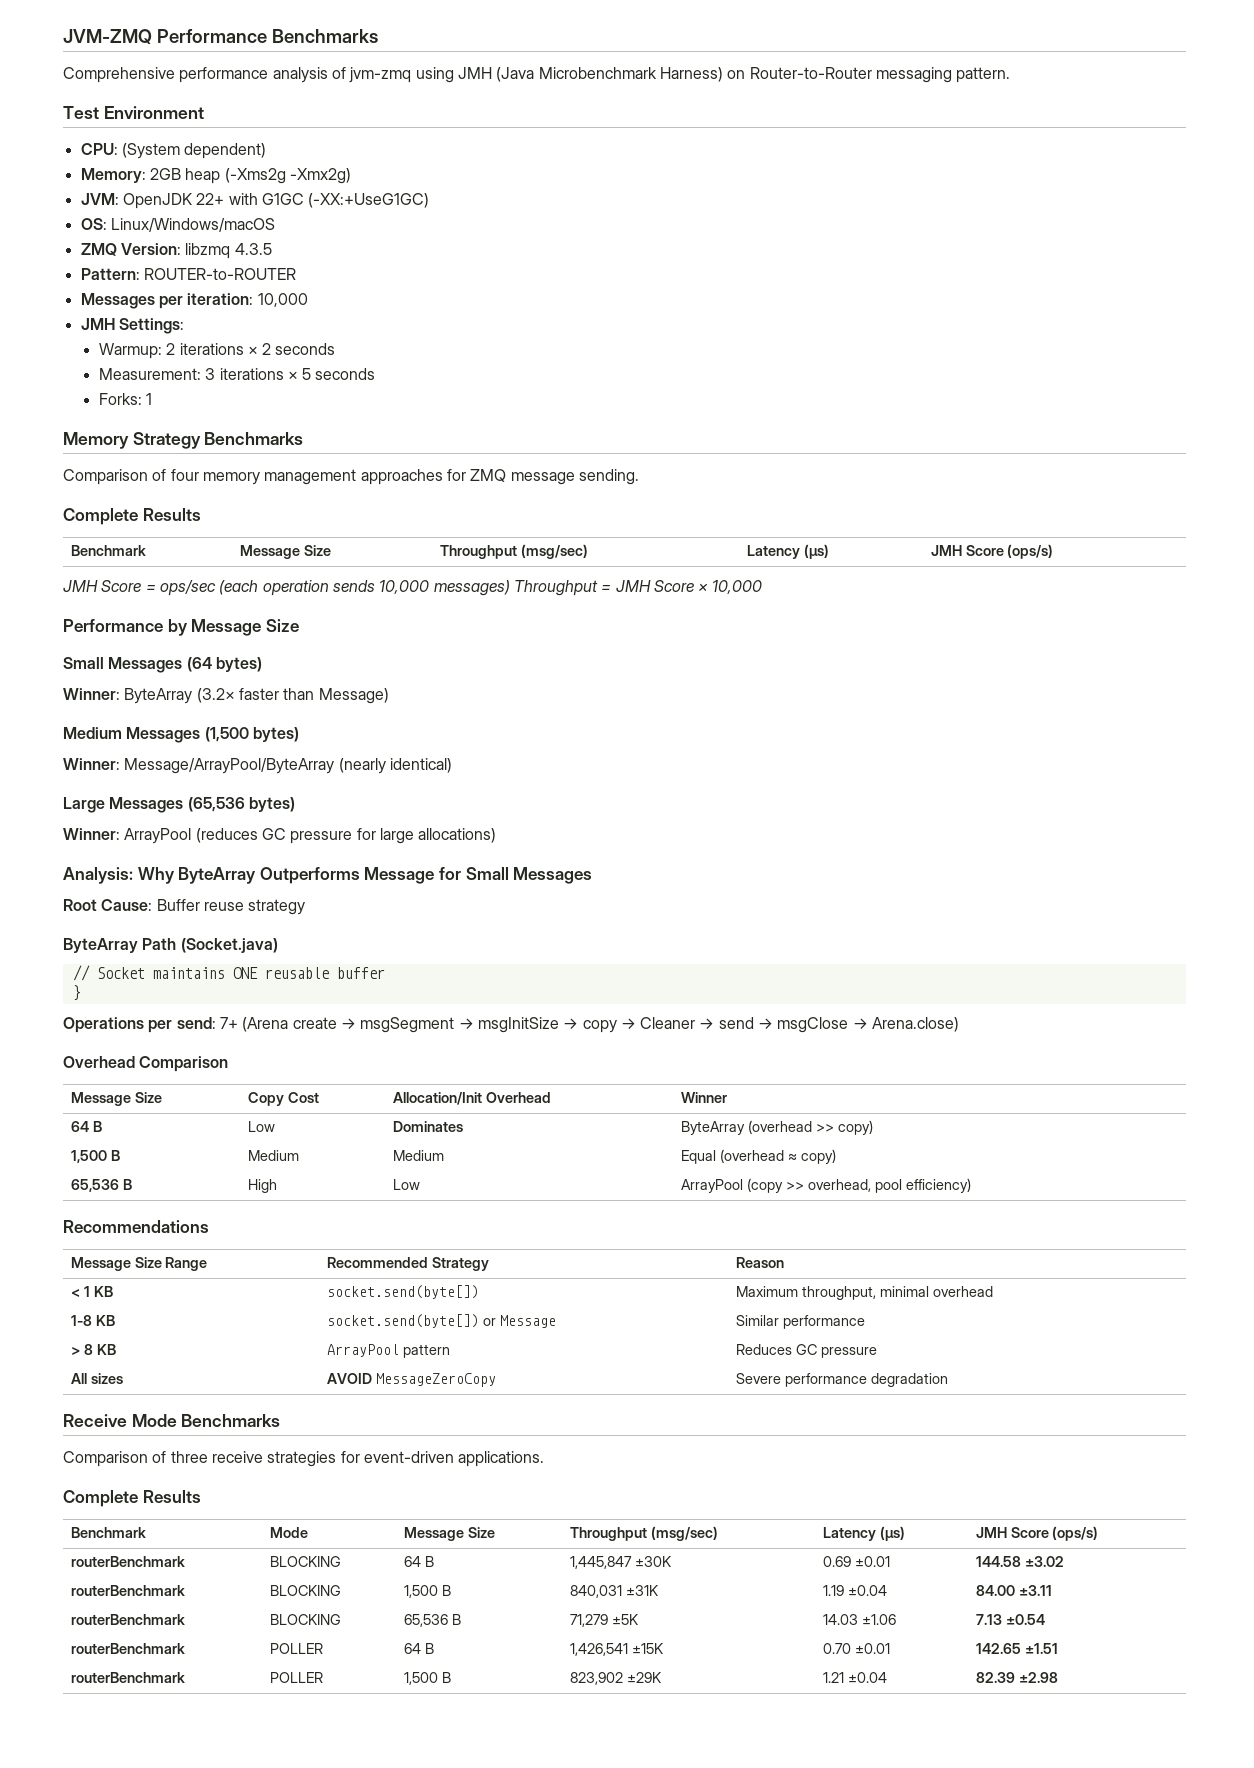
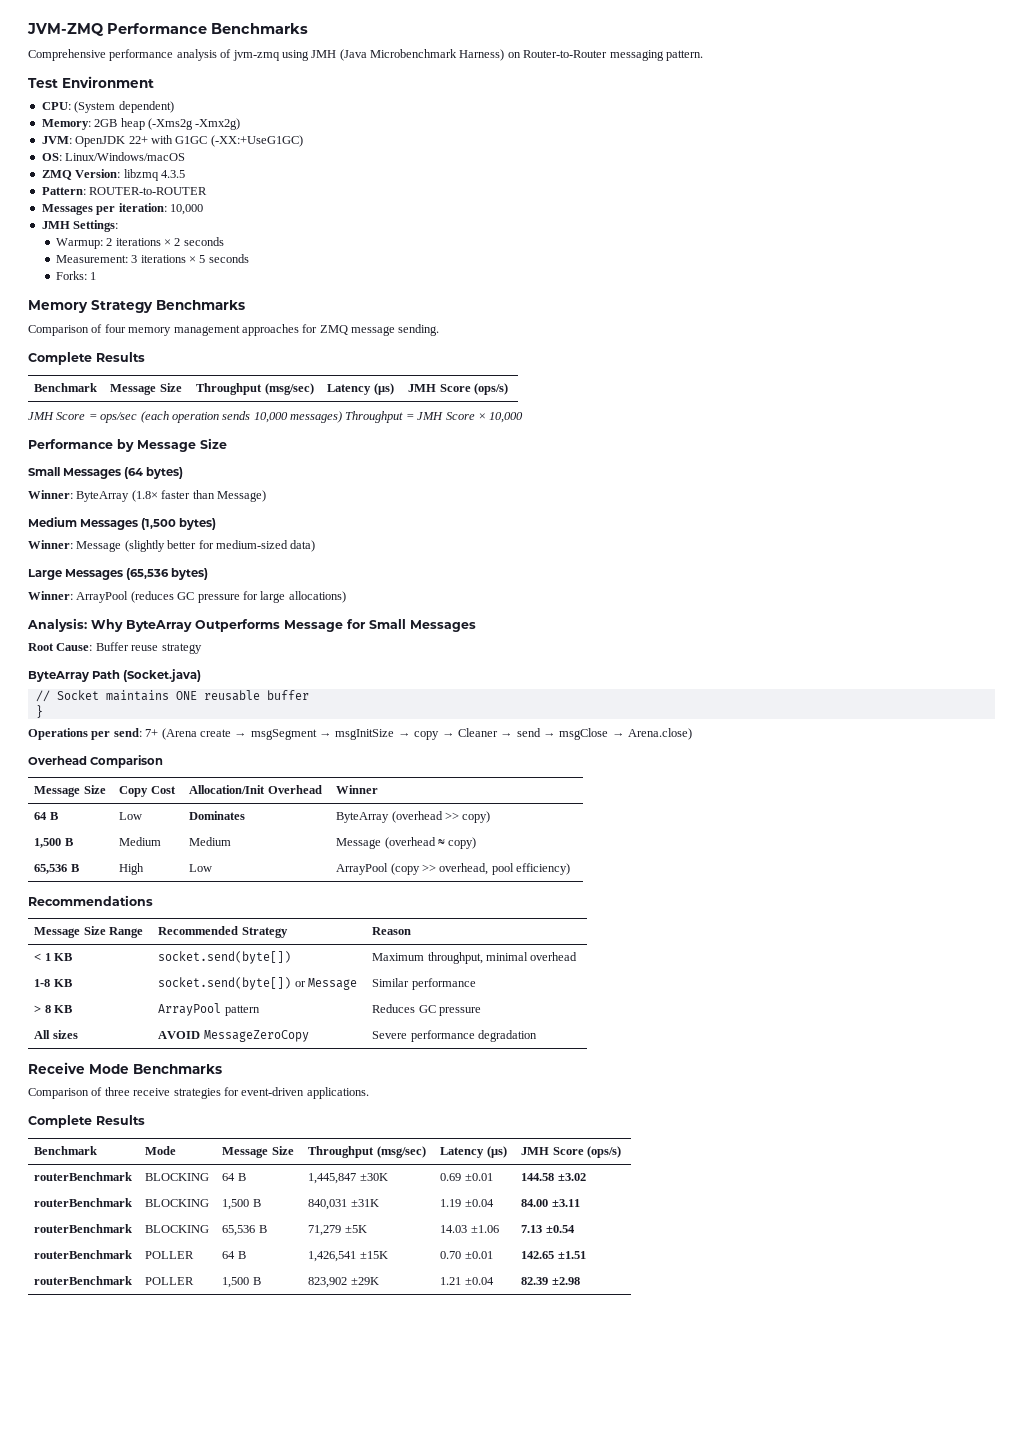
[196,688,235,703] (3.2× -> [131,490,158,502] (1.8×
[124,758,452,774] Message/ArrayPool/ByteArray (nearly identical) -> [76,540,316,552] Message (slightly better for medium-sized data)
[680,1150,716,1164] Equal -> [336,838,382,849] Message

